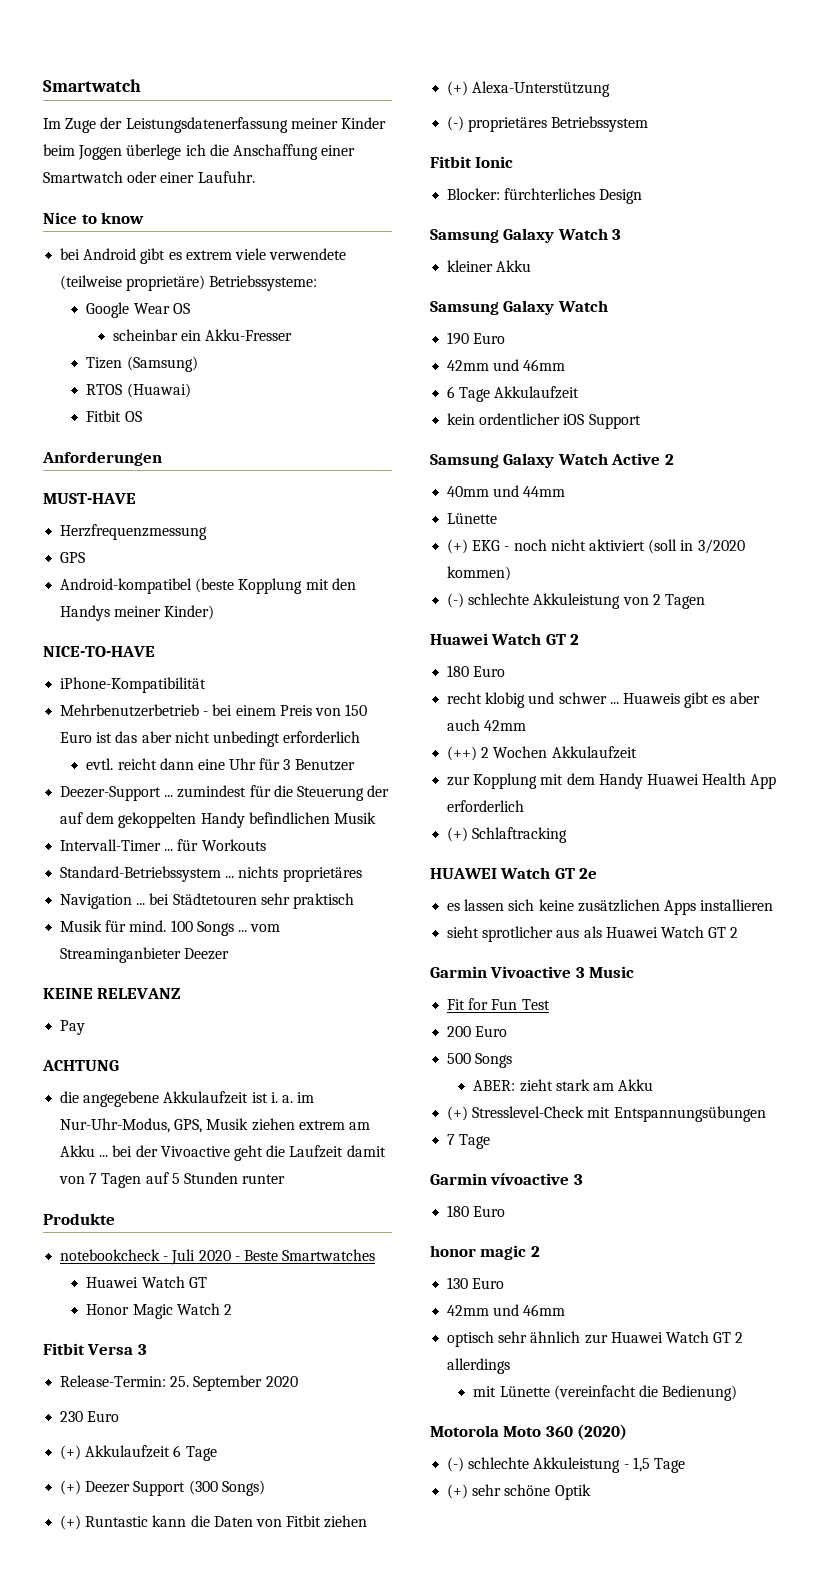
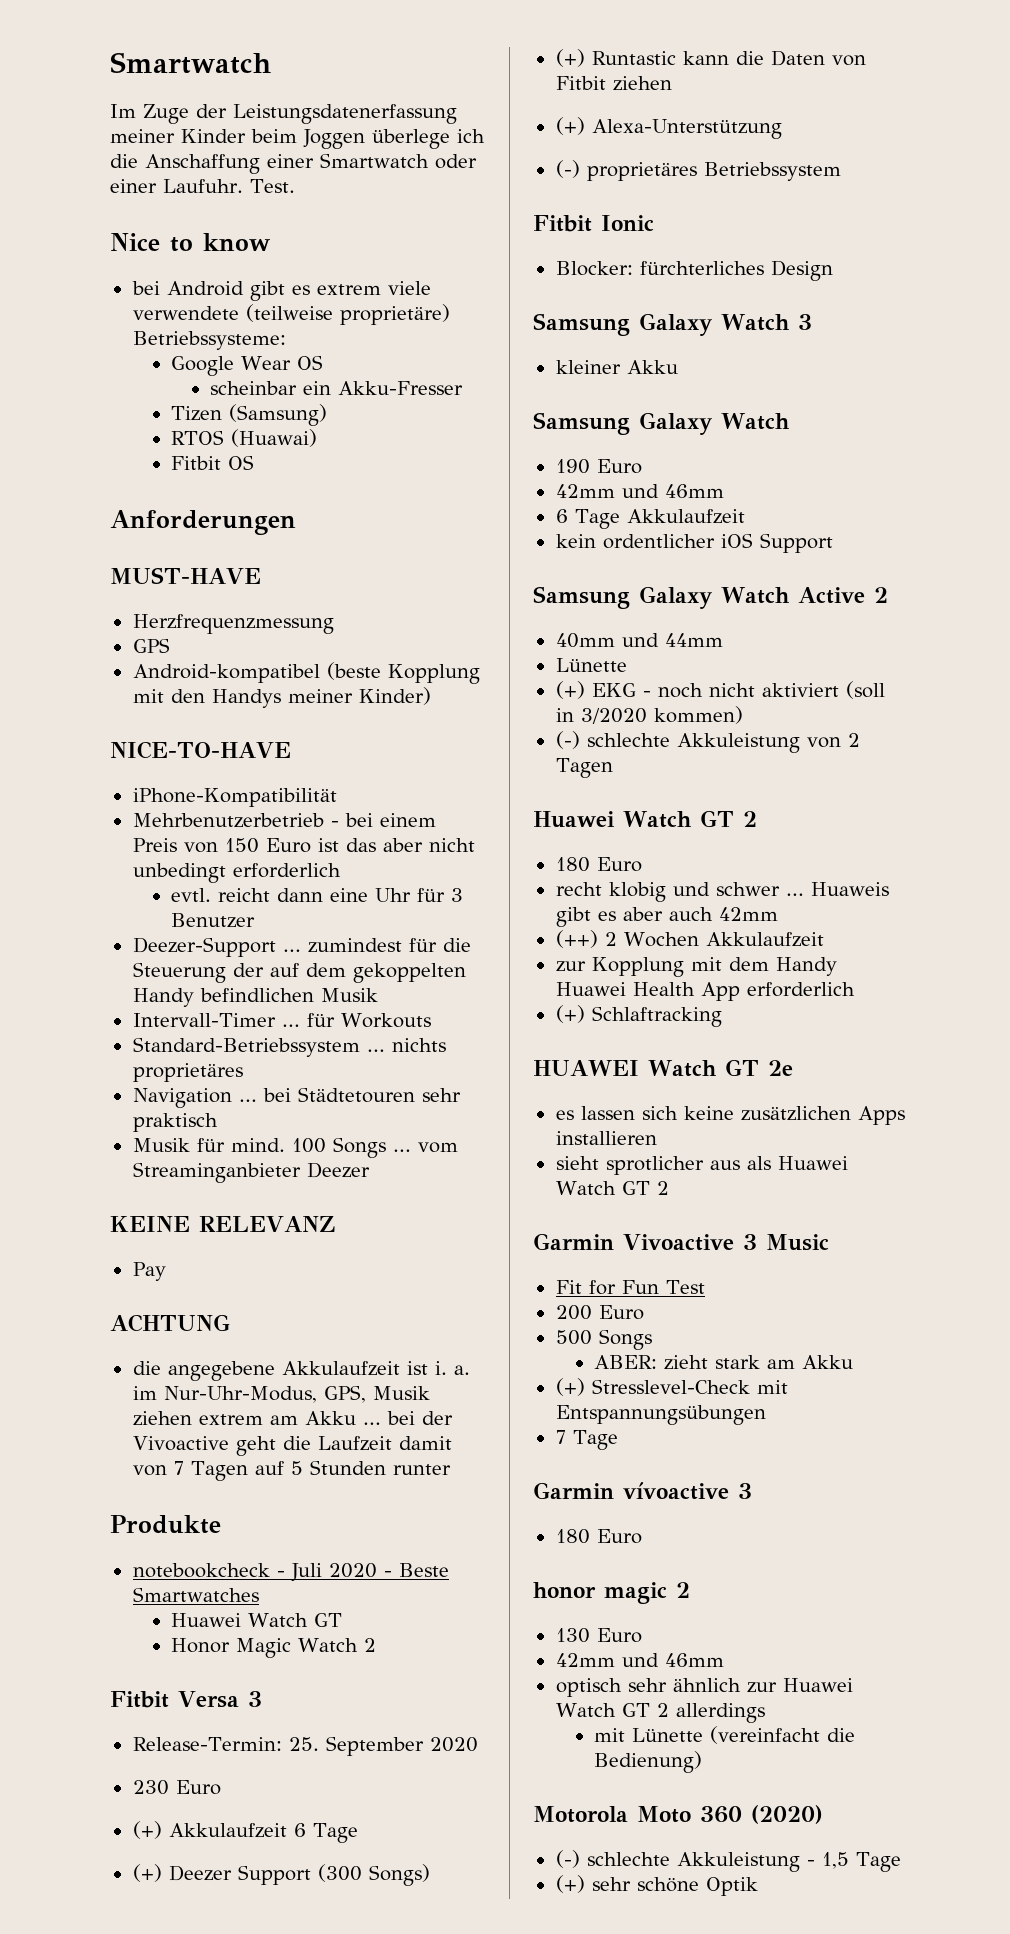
(255, 177) none -> [249,179,295,193] Test.

